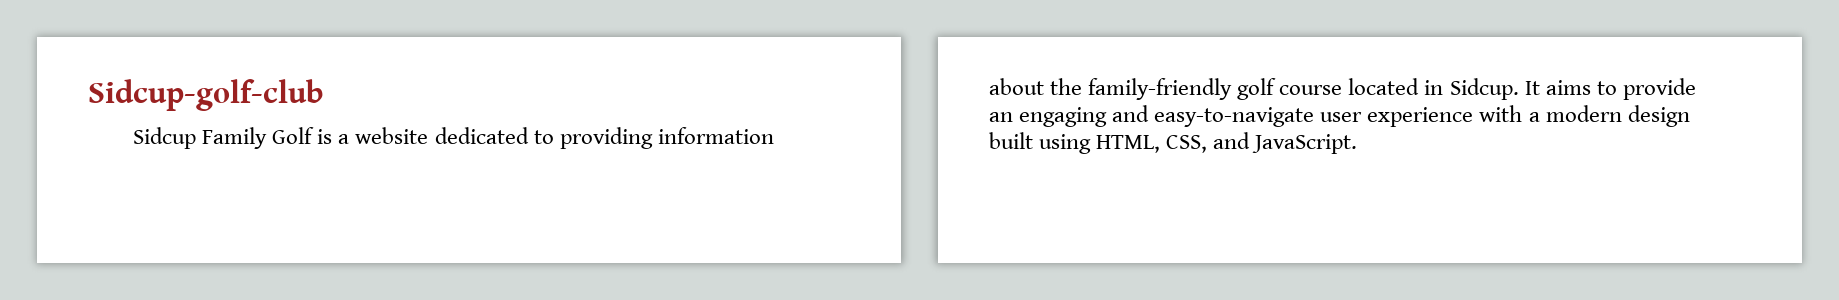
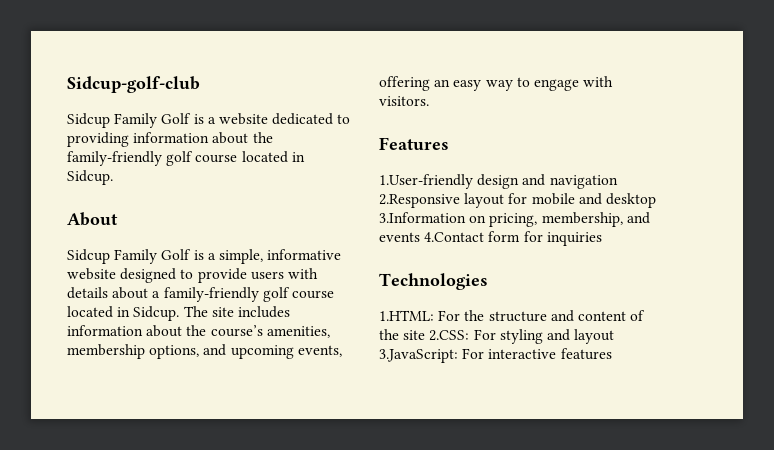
[1524,78,1696,100] [989,105,1690,127] [989,132,1358,154] It aims to provide an engaging and easy-to-navigate user experience with a modern design built using HTML, CSS, and JavaScript. -> [67,212,118,226] [67,249,342,264] [67,268,318,283] [67,287,334,302] [67,306,290,321] [67,325,330,338] [67,344,342,359] [379,76,614,91] [379,96,429,106] [379,137,449,150] [379,174,618,189] [379,193,656,208] [379,212,650,227] [379,231,602,246] [379,273,488,290] [379,310,646,322] [379,329,615,344] [379,348,612,363] // About // Sidcup Family Golf is a simple, informative website designed to provide users with details about a family-friendly golf course located in Sidcup. The site includes information about the course’s amenities, membership options, and upcoming events, offering an easy way to engage with visitors. // Features // 1.User-friendly design and navigation 2.Responsive layout for mobile and desktop 3.Information on pricing, membership, and events 4.Contact form for inquiries // Technologies // 1.HTML: For the structure and content of the site 2.CSS: For styling and layout 3.JavaScript: For interactive features

